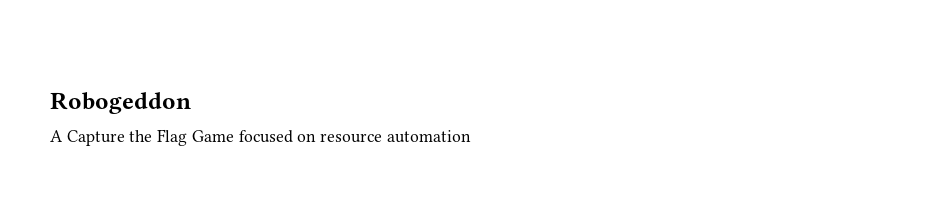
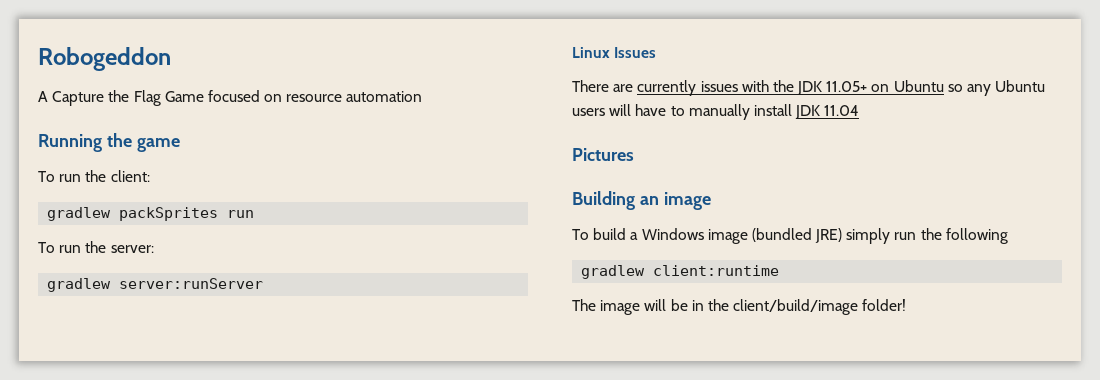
(471, 136) none -> [38,133,180,152] [38,170,150,182] [47,207,255,221] [38,241,154,253] [47,278,264,292] [572,47,657,58] [572,80,1046,96] [572,104,860,120] [572,148,634,161] [572,191,711,210] [572,228,1008,244] [581,265,780,279] [572,299,907,315] // Running the game // To run the client: // gradlew packSprites run // To run the server: // gradlew server:runServer // Linux Issues // There are currently issues with the JDK 11.05+ on Ubuntu so any Ubuntu users will have to manually install JDK 11.04 // Pictures // Building an image // To build a Windows image (bundled JRE) simply run the following // gradlew client:runtime // The image will be in the client/build/image folder!

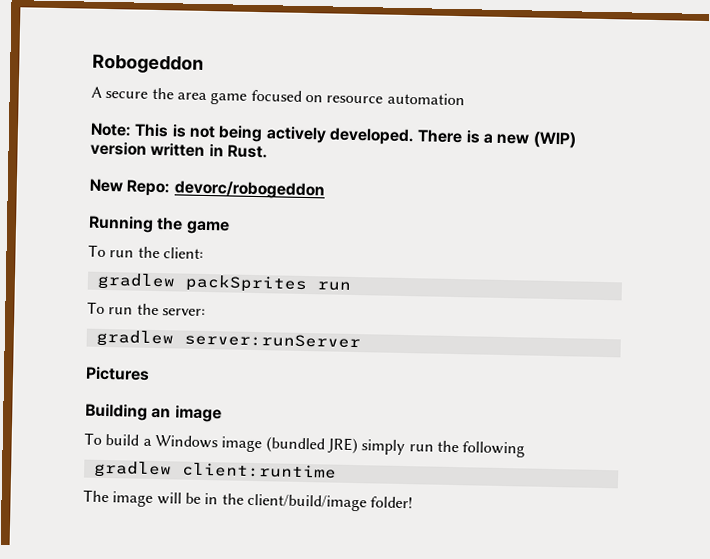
[52,90,204,106] Capture the Flag Game -> [105,87,248,105] secure the area game
(423, 96) none -> [90,122,576,149] [90,141,268,159] [89,178,325,200] // Note: This is not being actively developed. There is a new (WIP) version written in Rust. // New Repo: devorc/robogeddon
[572,47,657,58] [572,80,1046,96] [572,104,860,120] // Linux Issues // There are currently issues with the JDK 11.05+ on Ubuntu so any Ubuntu users will have to manually install JDK 11.04 -> (361, 340) none

